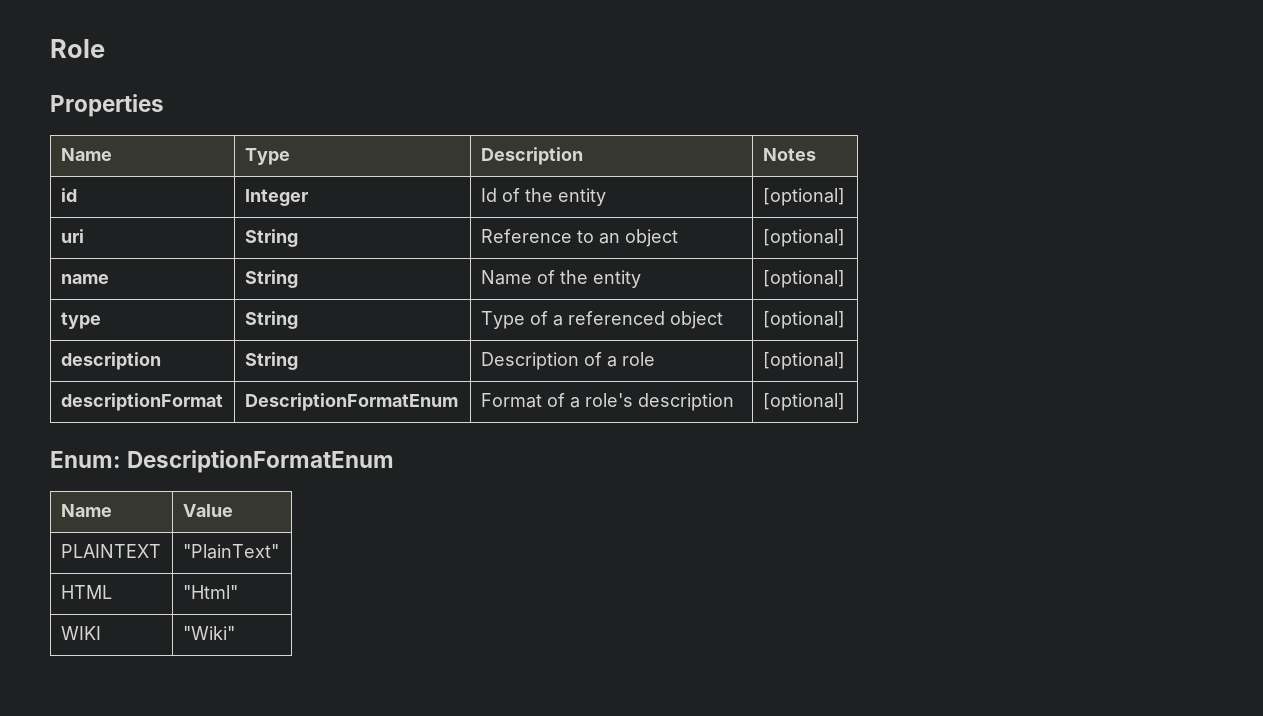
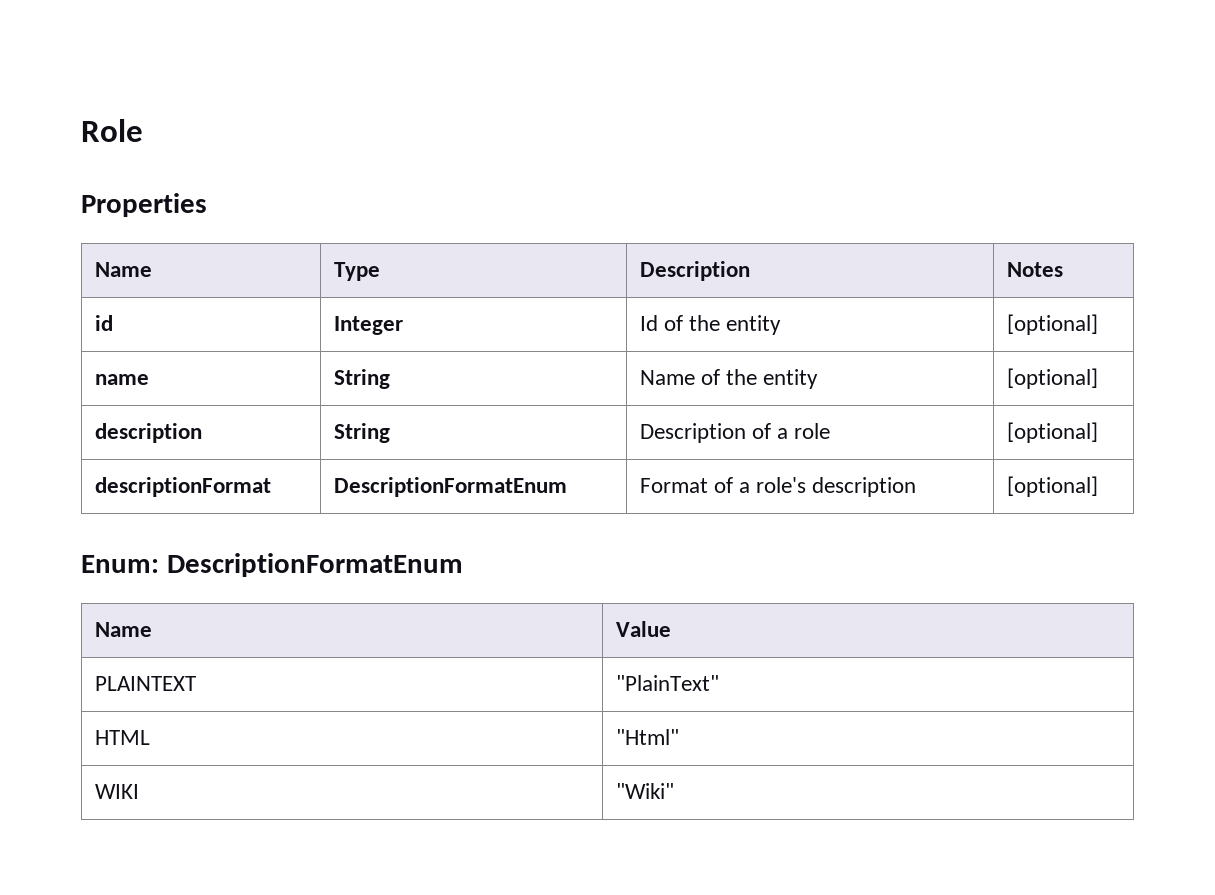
[60,229,84,243] [244,229,298,247] [480,229,678,247] [762,229,845,247] // uri | String | Reference to an object | [optional] -> (1098, 324) none
[60,312,101,329] [244,311,298,329] [480,311,723,329] [762,311,845,329] // type | String | Type of a referenced object | [optional] -> (1098, 378) none

